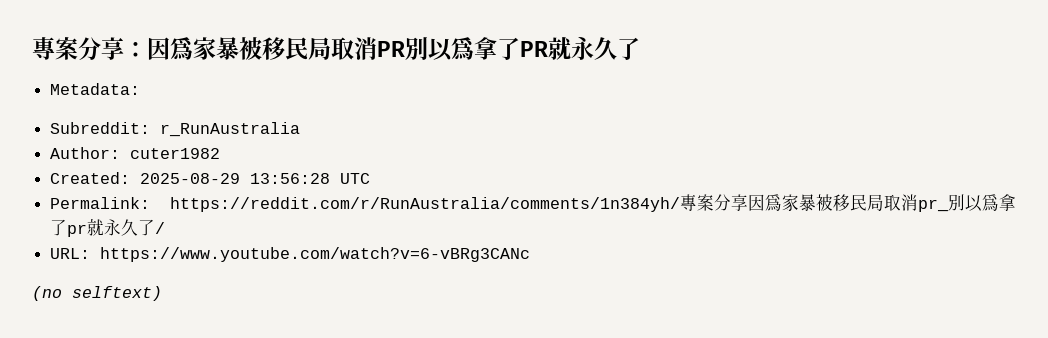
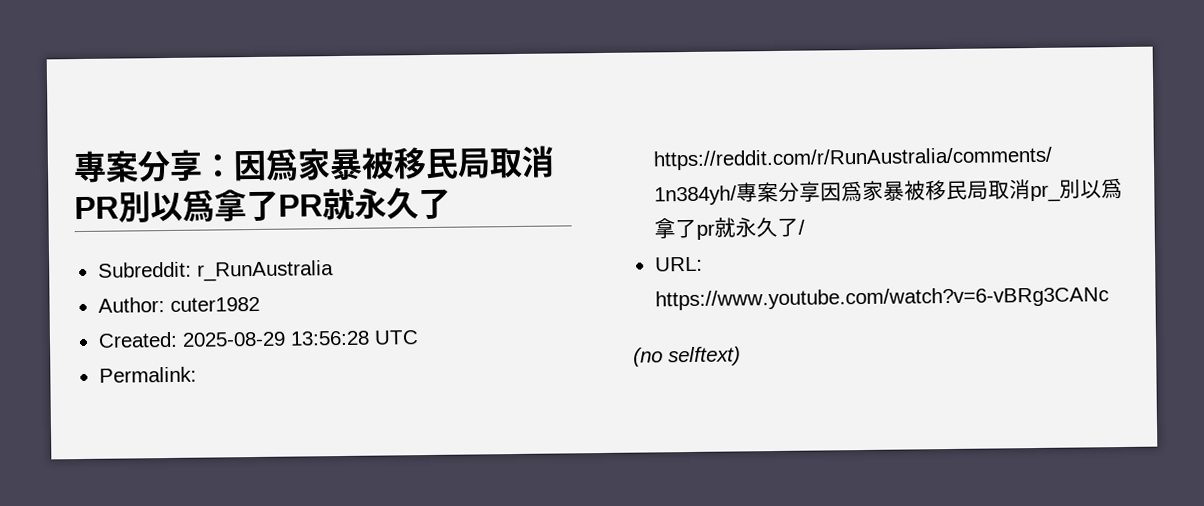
[50,83,141,95] // Metadata: -> (451, 204) none

